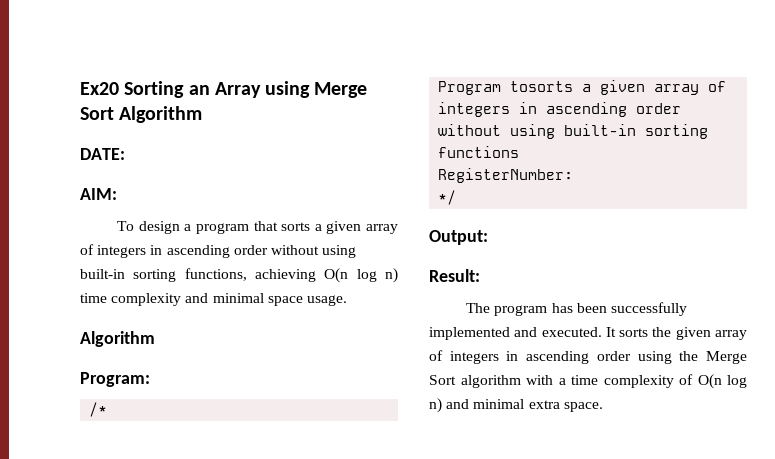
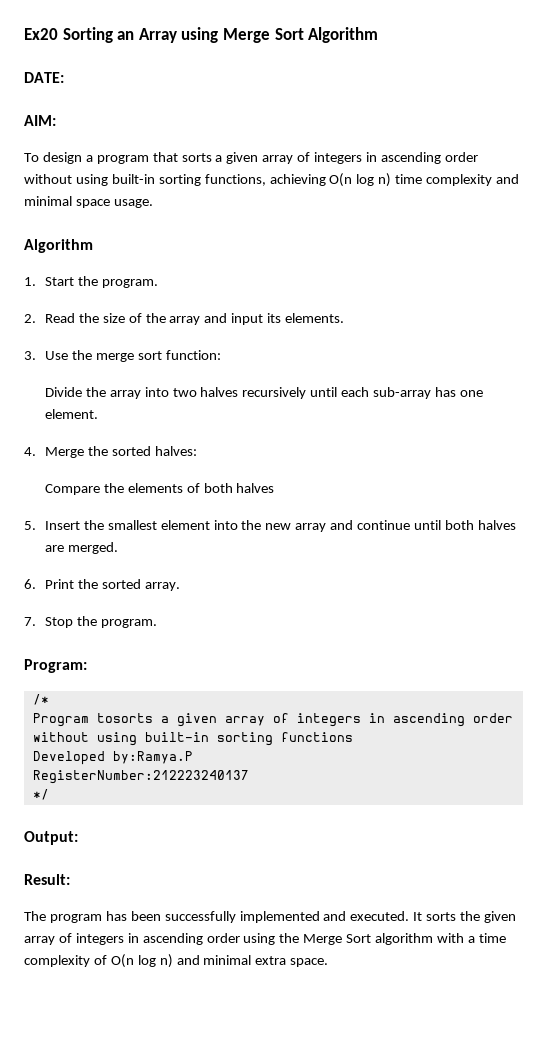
(155, 339) none -> [24,276,158,288] [24,313,345,325] [24,350,221,362] [44,387,483,399] [44,409,98,419] [24,446,197,458] [44,483,275,495] [24,520,516,532] [44,542,118,554] [24,579,180,591] [24,616,157,628] // 1. Start the program. // 2. Read the size of the array and input its elements. // 3. Use the merge sort function: // Divide the array into two halves recursively until each sub-array has one element. // 4. Merge the sorted halves: // Compare the elements of both halves // 5. Insert the smallest element into the new array and continue until both halves are merged. // 6. Print the sorted array. // 7. Stop the program.
[438,168,574,183] RegisterNumber: -> [32,751,193,765] [32,770,249,784] Developed by:Ramya.P // RegisterNumber:212223240137

